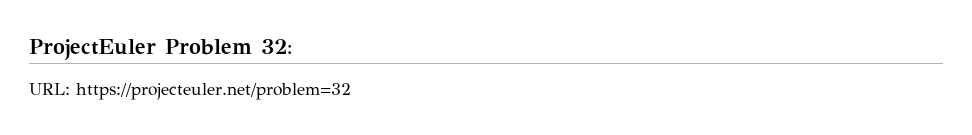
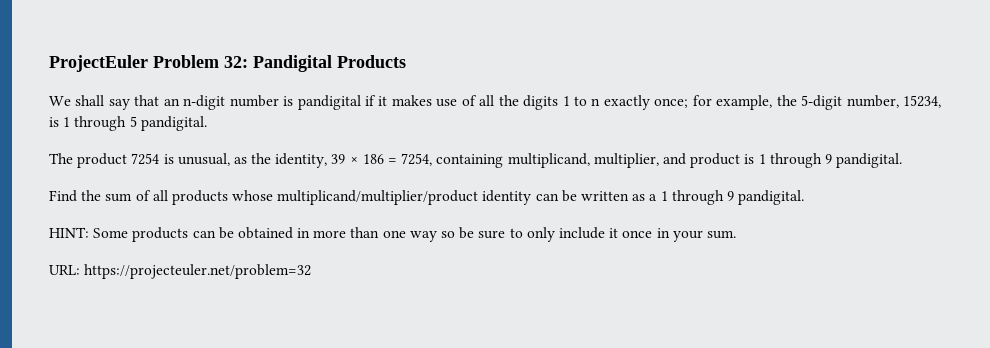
(292, 46) none -> [253,55,406,72] [49,95,942,110] [49,116,207,131] [49,153,903,168] [49,190,805,205] [49,227,736,242] Pandigital Products // We shall say that an n-digit number is pandigital if it makes use of all the digits 1 to n exactly once; for example, the 5-digit number, 15234, is 1 through 5 pandigital. // The product 7254 is unusual, as the identity, 39 × 186 = 7254, containing multiplicand, multiplier, and product is 1 through 9 pandigital. // Find the sum of all products whose multiplicand/multiplier/product identity can be written as a 1 through 9 pandigital. // HINT: Some products can be obtained in more than one way so be sure to only include it once in your sum.

